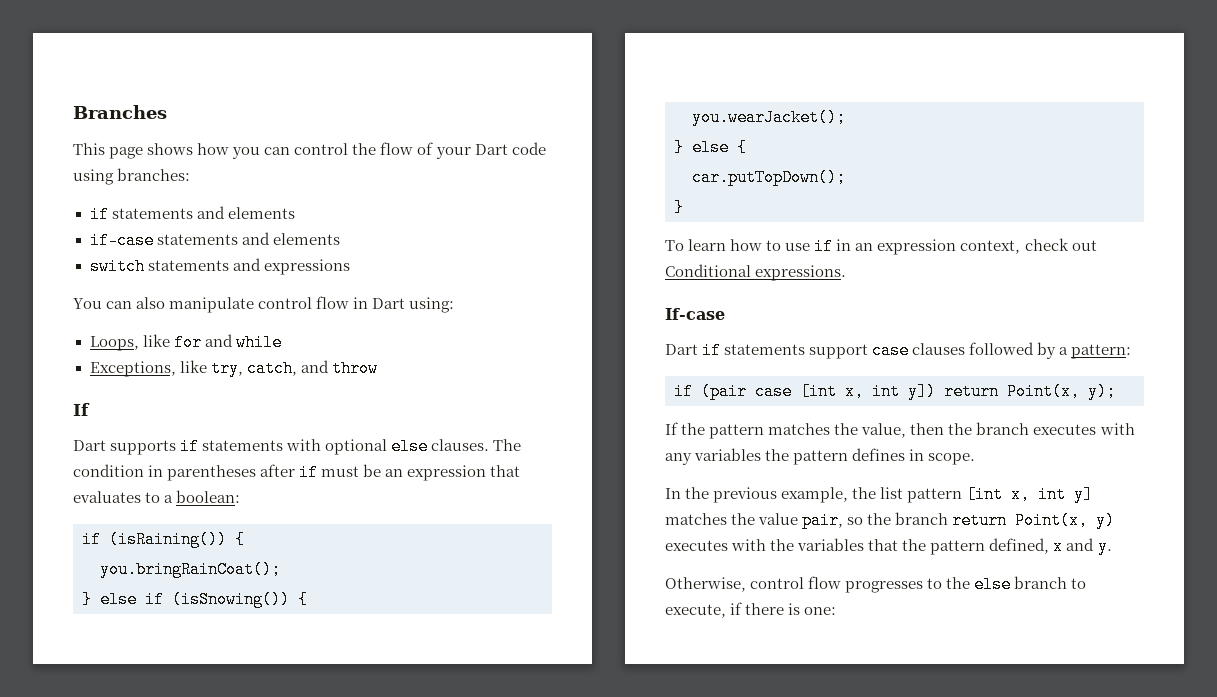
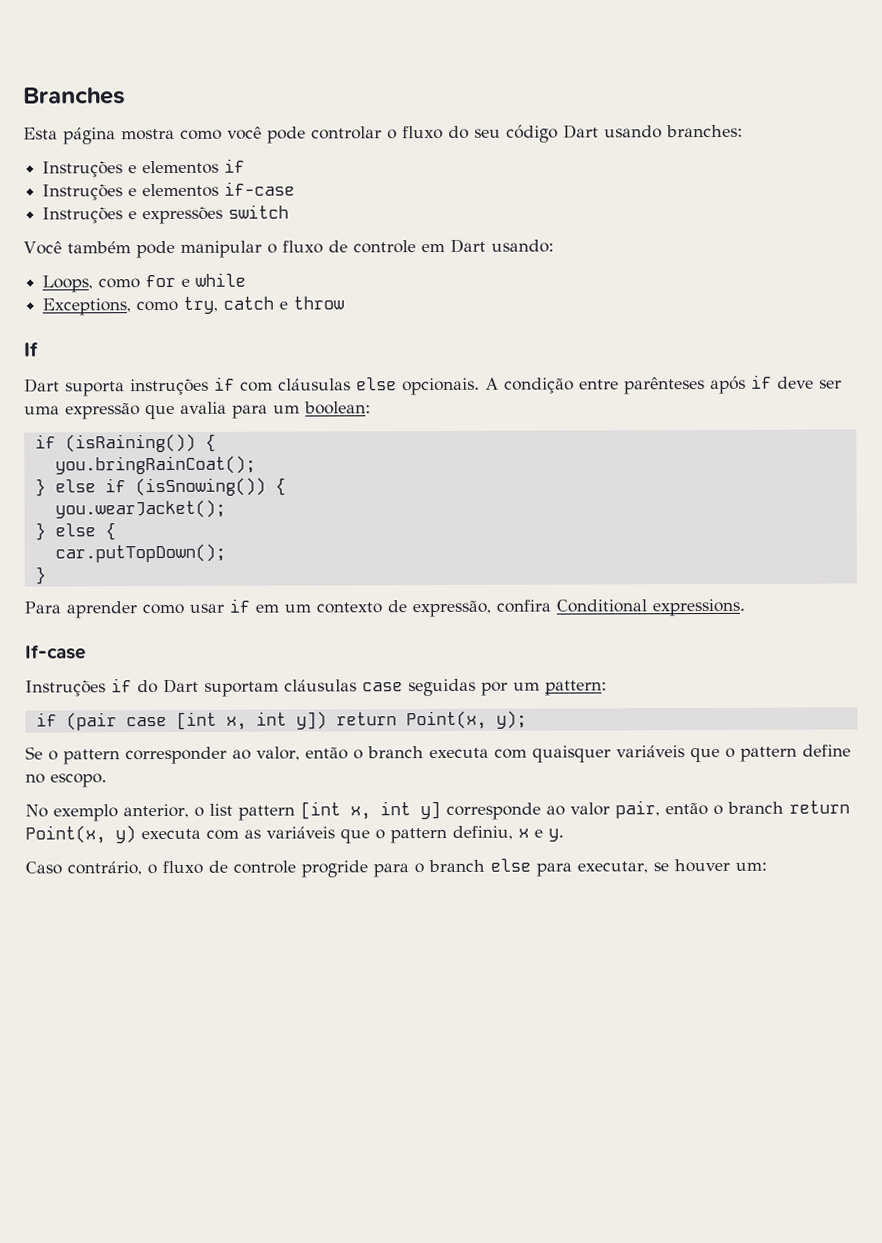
[73,142,546,159] [73,168,191,185] [89,206,295,223] [89,232,340,249] [89,258,350,275] [73,296,455,313] [89,334,282,351] [89,360,378,377] [73,403,90,416] [73,438,522,455] [73,464,521,481] [73,491,174,503] This page shows how you can control the flow of your Dart code using branches: // if statements and elements // if-case statements and elements // switch statements and expressions // You can also manipulate control flow in Dart using: // Loops, like for and while // Exceptions, like try, catch, and throw // If // Dart supports if statements with optional else clauses. The condition in parentheses after if must be an expression that evaluates to a -> [23,124,743,145] [42,158,246,178] [42,181,296,201] [42,204,290,225] [23,238,554,259] [42,272,247,293] [42,296,345,316] [23,341,39,357] [24,374,842,397] [24,401,300,420] Esta página mostra como você pode controlar o fluxo do seu código Dart usando branches: // Instruções e elementos if // Instruções e elementos if-case // Instruções e expressões switch // Você também pode manipular o fluxo de controle em Dart usando: // Loops, como for e while // Exceptions, como try, catch e throw // If // Dart suporta instruções if com cláusulas else opcionais. A condição entre parênteses após if deve ser uma expressão que avalia para um
[665,238,1097,255] [665,264,847,281] [665,308,725,320] [665,342,1069,359] To learn how to use if in an expression context, check out Conditional expressions. // If-case // Dart if statements support case clauses followed by a -> [24,598,745,619] [25,644,86,660] [25,678,540,697] Para aprender como usar if em um contexto de expressão, confira Conditional expressions. // If-case // Instruções if do Dart suportam cláusulas case seguidas por um
[665,422,1135,439] [665,448,976,465] [665,487,877,503] If the pattern matches the value, then the branch executes with any variables the pattern defines in scope. // In the previous example, the -> [25,744,851,765] [25,773,107,788] [25,803,204,822] Se o pattern corresponder ao valor, então o branch executa com quaisquer variáveis que o pattern define no escopo. // No exemplo anterior, o
[665,512,1116,529] [665,538,1112,555] [665,576,1087,593] [665,602,837,618] matches the value pair, so the branch return Point(x, y) executes with the variables that the pattern defined, x and y. // Otherwise, control flow progresses to the else branch to execute, if there is one: -> [446,800,850,820] [25,825,564,844] [25,858,767,878] corresponde ao valor pair, então o branch return Point(x, y) executa com as variáveis que o pattern definiu, x e y. // Caso contrário, o fluxo de controle progride para o branch else para executar, se houver um:

